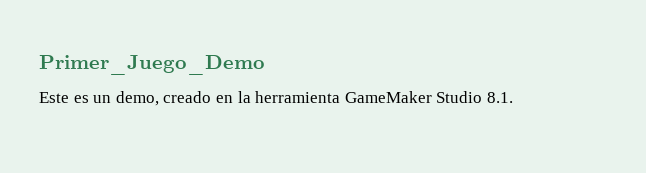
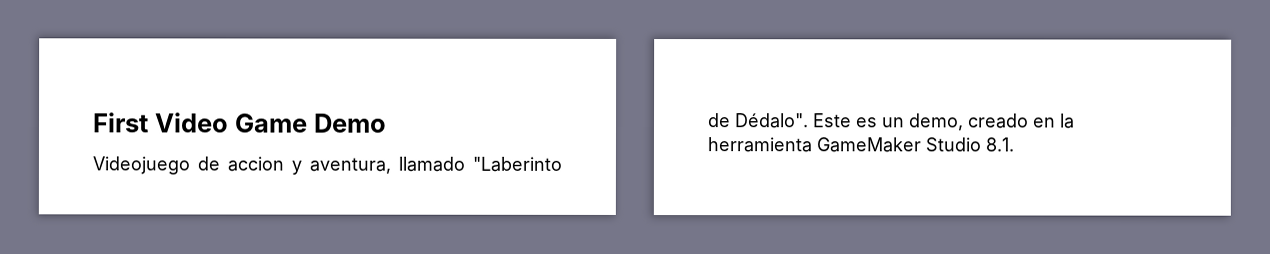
[39,55,265,75] Primer_Juego_Demo // -> [92,112,387,133] [92,156,562,175] [707,113,809,129] First Video Game Demo // Videojuego de accion y aventura, llamado "Laberinto de Dédalo".

